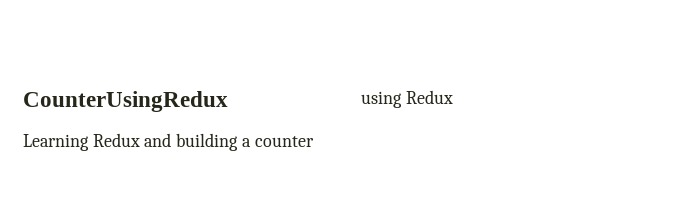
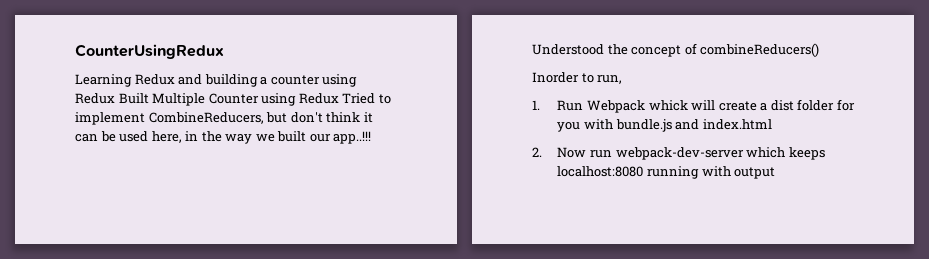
(453, 97) none -> [118,93,391,106] [75,112,373,125] [75,131,372,144] [532,43,820,57] [532,72,623,84] [532,99,855,113] [557,119,772,132] [532,147,825,160] [557,166,776,179] Built Multiple Counter using Redux Tried to implement CombineReducers, but don't think it can be used here, in the way we built our app..!!! Understood the concept of combineReducers() // Inorder to run, // 1. Run Webpack whick will create a dist folder for you with bundle.js and index.html // 2. Now run webpack-dev-server which keeps localhost:8080 running with output

